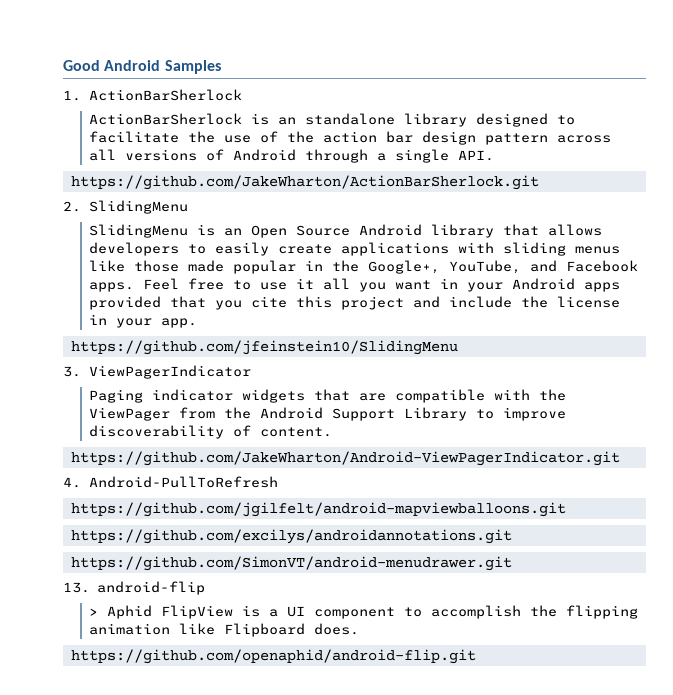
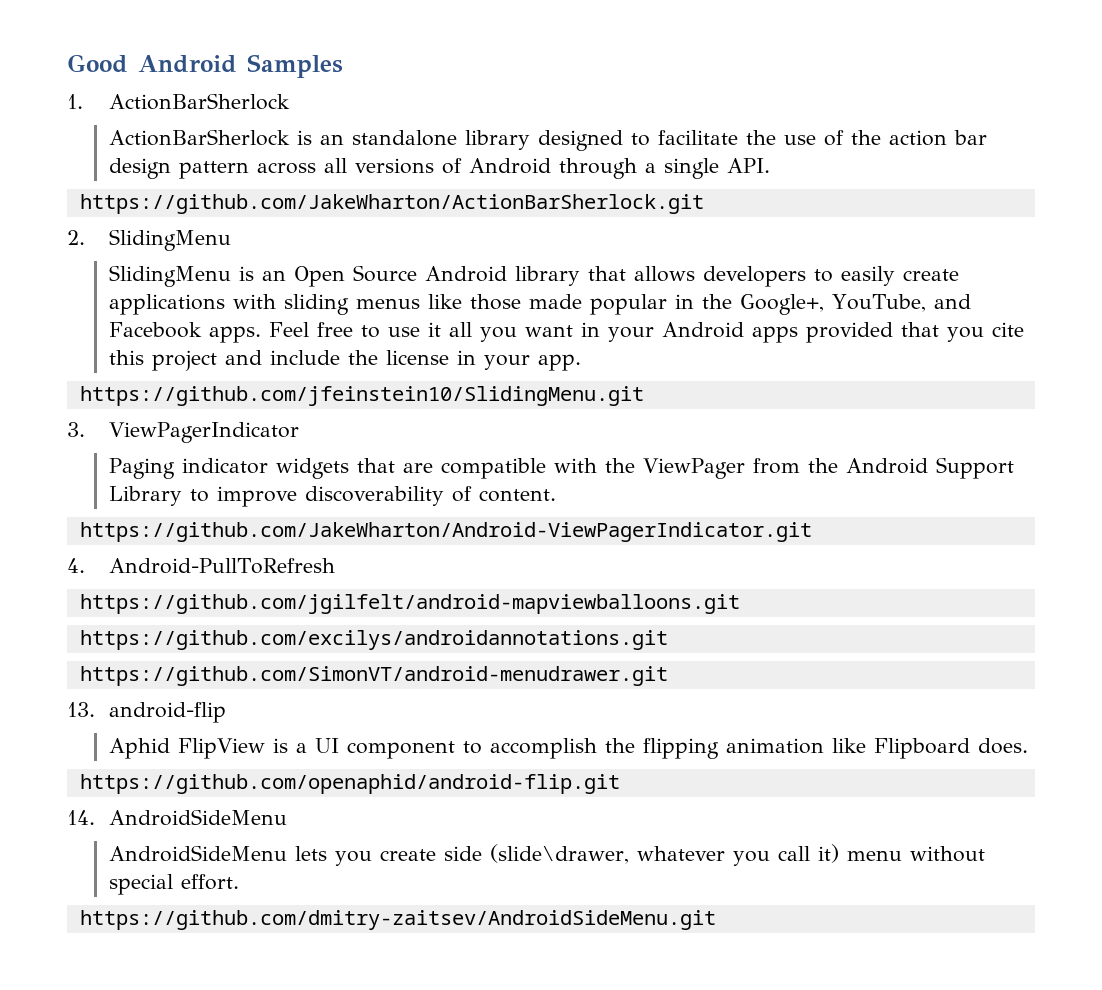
[70,340,458,355] https://github.com/jfeinstein10/SlidingMenu -> [79,386,644,406] https://github.com/jfeinstein10/SlidingMenu.git
[88,608,98,616] > -> (227, 712) none
(476, 656) none -> [67,809,288,826] [109,844,986,866] [109,874,240,895] [79,910,716,930] // 14. AndroidSideMenu // AndroidSideMenu lets you create side (slide\drawer, whatever you call it) menu without special effort. // https://github.com/dmitry-zaitsev/AndroidSideMenu.git

